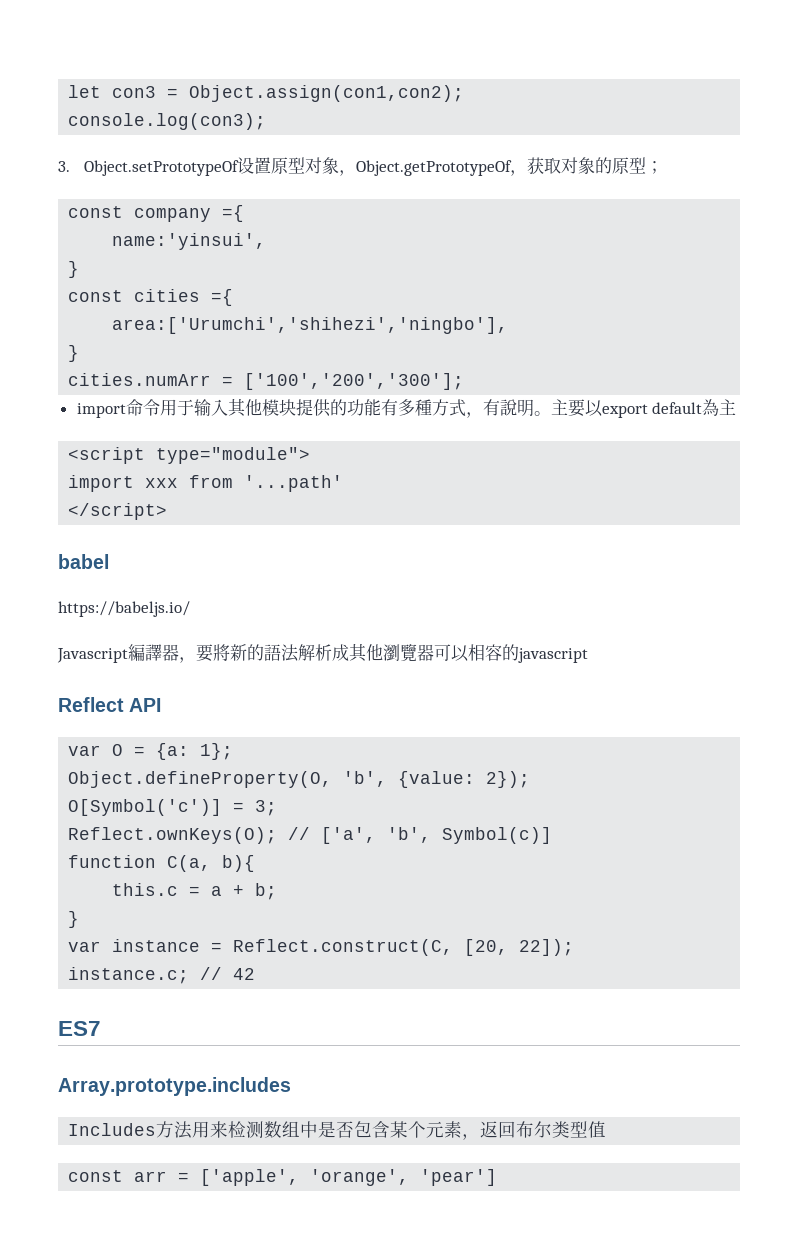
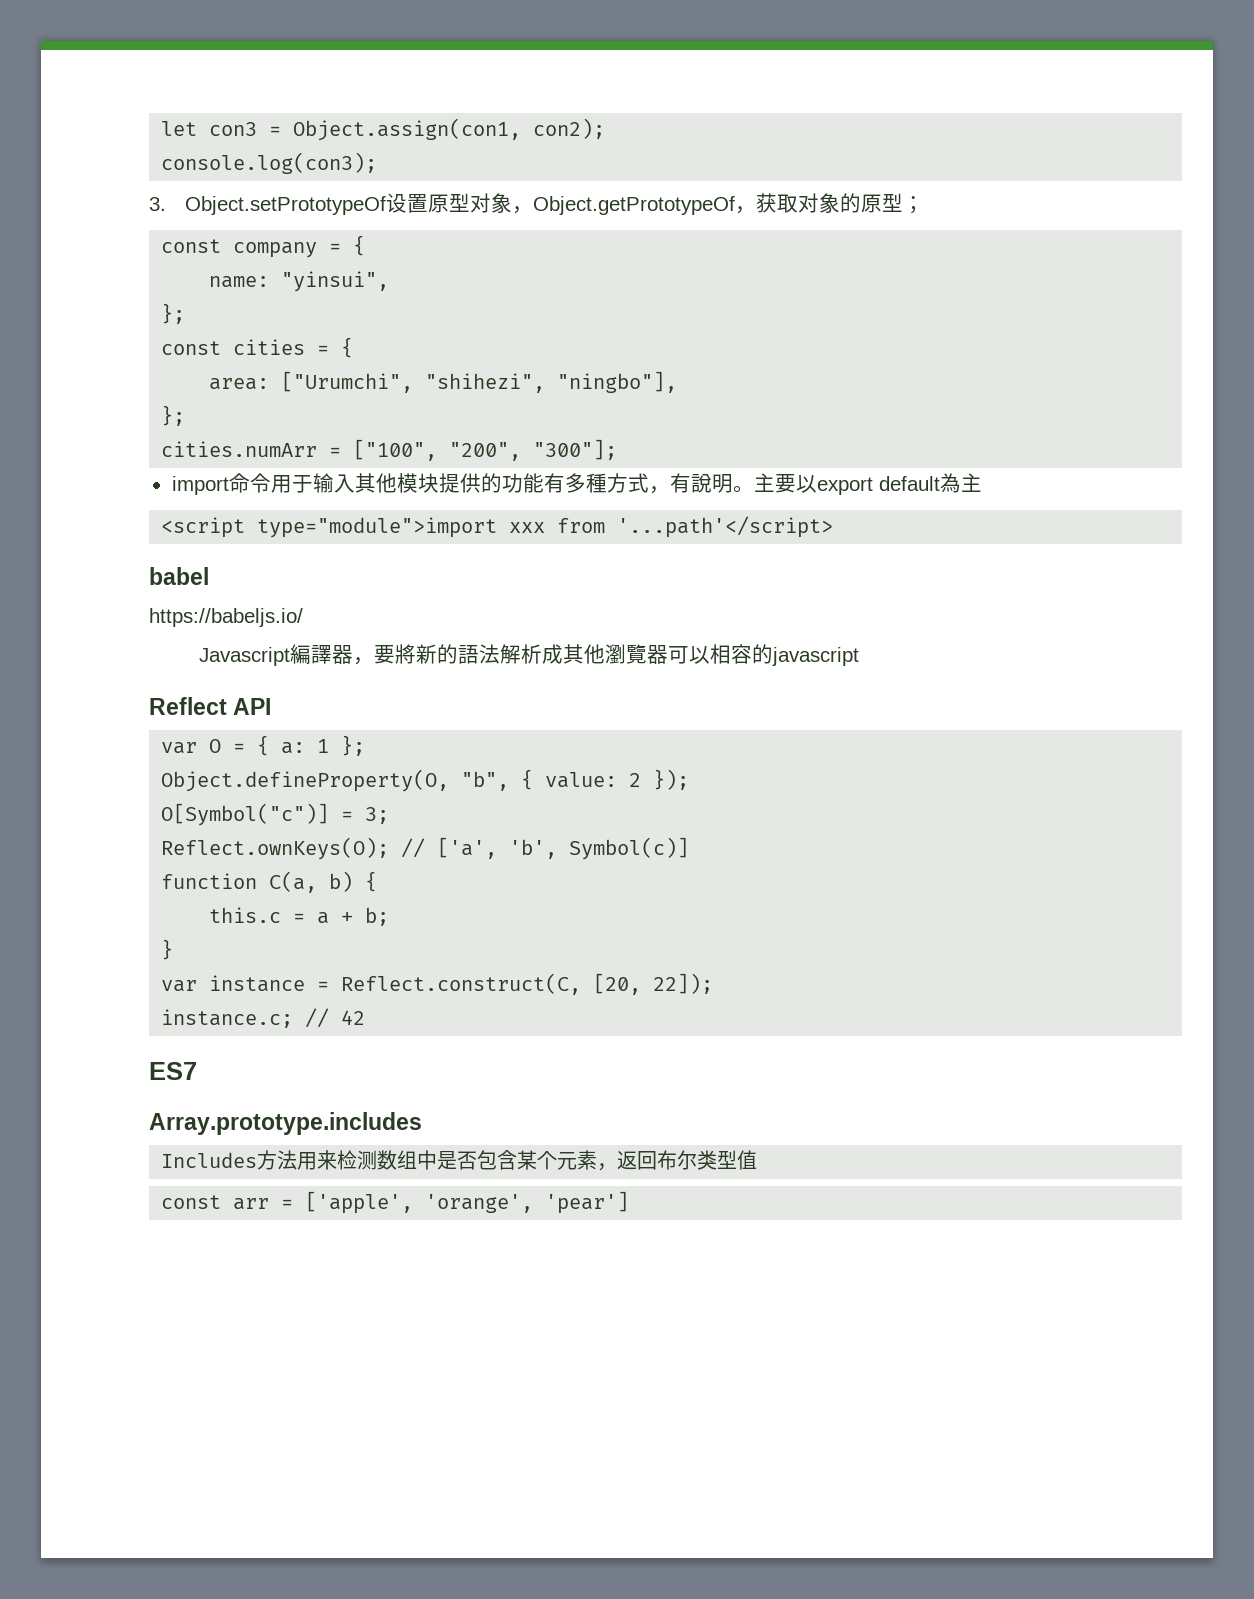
[189,85,465,102] Object.assign(con1,con2); -> [293,118,606,141] Object.assign(con1, con2);
[222,205,245,222] [112,233,267,250] [68,261,80,278] [68,289,234,306] [112,317,509,334] [68,345,80,362] ={ // name:'yinsui', // } // const cities ={ // area:['Urumchi','shihezi','ningbo'], // } -> [329,235,366,256] [209,271,390,292] [161,303,186,324] [161,337,354,358] [209,371,678,393] [161,405,186,426] = { // name: "yinsui", // }; // const cities = { // area: ["Urumchi", "shihezi", "ningbo"], // };
[244,373,465,390] ['100','200','300']; -> [353,439,618,461] ["100", "200", "300"];
[156,447,311,464] [68,475,344,492] [68,503,168,520] type="module"> // import xxx from '...path' // </script> -> [257,516,834,538] type="module">import xxx from '...path'</script>
[156,743,234,760] [68,771,531,788] [68,799,223,816] {a: 1}; // Object.defineProperty(O, 'b', {value: 2}); // O[Symbol('c')] -> [257,735,366,756] [161,769,690,792] [161,803,330,826] { a: 1 }; // Object.defineProperty(O, "b", { value: 2 }); // O[Symbol("c")]
[222,855,256,872] b){ -> [329,871,378,892] b) {

